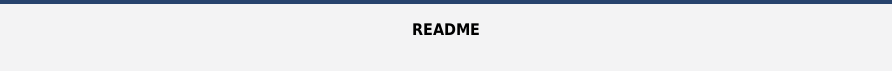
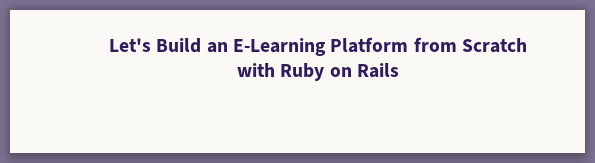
[412,23,480,35] README -> [109,37,527,56] [237,63,399,81] Let's Build an E-Learning Platform from Scratch with Ruby on Rails

